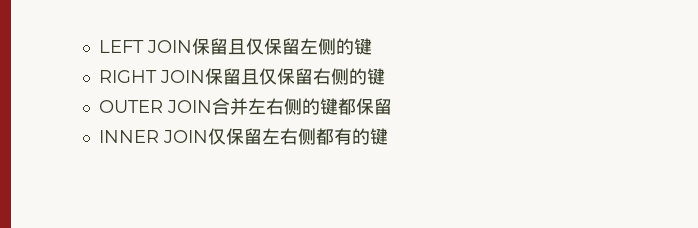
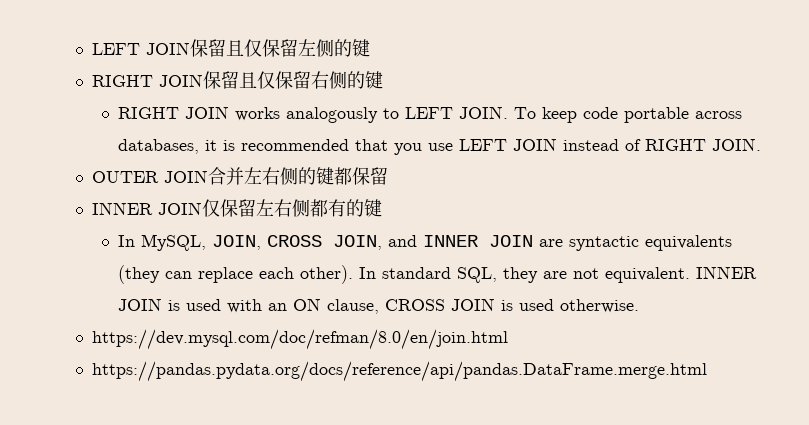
(386, 76) none -> [117,106,742,123] [117,138,761,155] // RIGHT JOIN works analogously to LEFT JOIN. To keep code portable across databases, it is recommended that you use LEFT JOIN instead of RIGHT JOIN.
(389, 136) none -> [117,234,732,251] [117,265,757,284] [117,298,639,314] [92,329,509,350] [92,361,708,382] // In MySQL, JOIN, CROSS JOIN, and INNER JOIN are syntactic equivalents (they can replace each other). In standard SQL, they are not equivalent. INNER JOIN is used with an ON clause, CROSS JOIN is used otherwise. // https://dev.mysql.com/doc/refman/8.0/en/join.html // https://pandas.pydata.org/docs/reference/api/pandas.DataFrame.merge.html

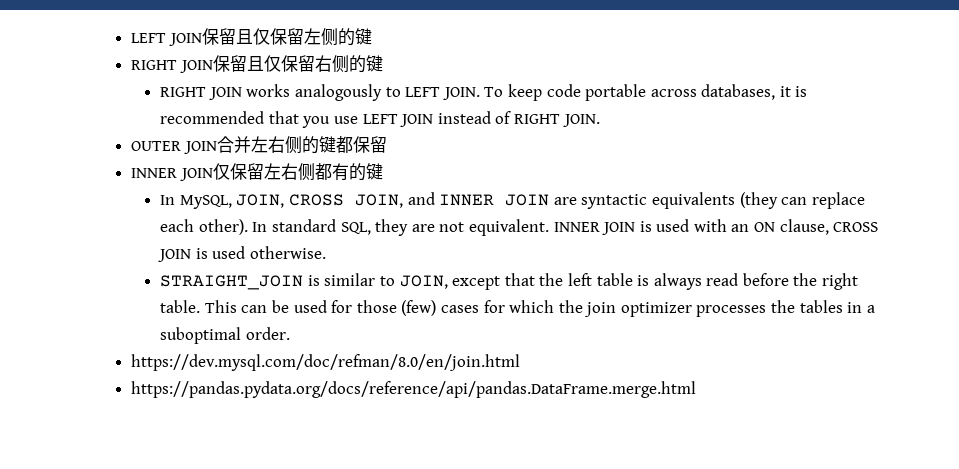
(639, 306) none -> [160,273,859,290] [160,300,875,317] [160,327,290,344] // STRAIGHT_JOIN is similar to JOIN, except that the left table is always read before the right table. This can be used for those (few) cases for which the join optimizer processes the tables in a suboptimal order.

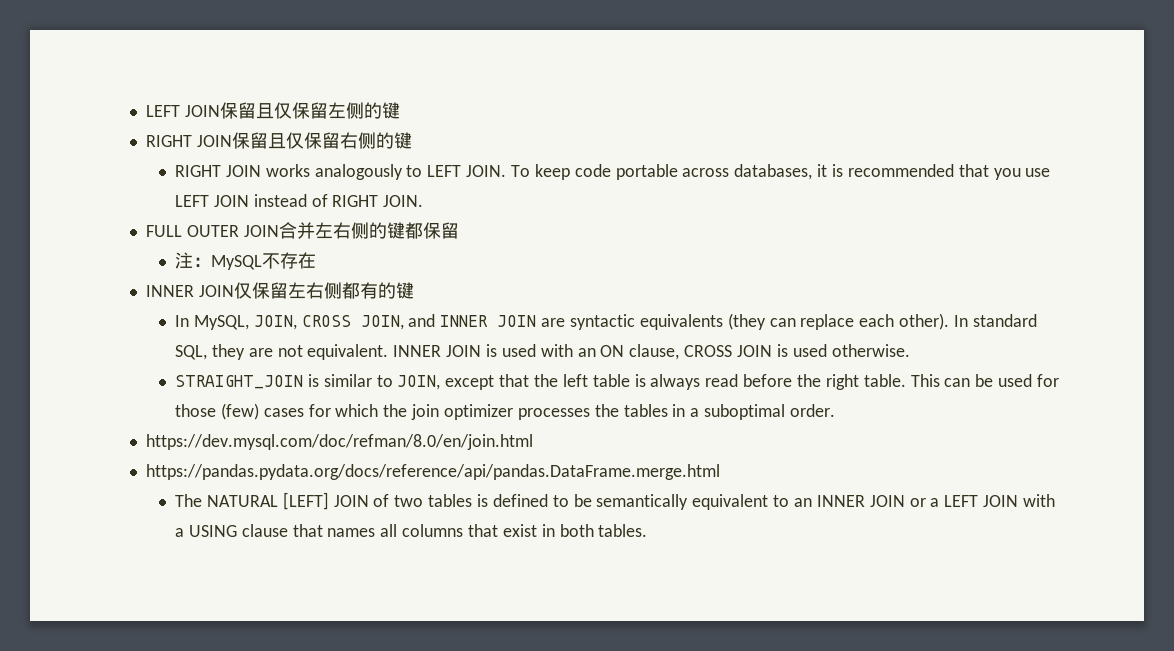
(600, 120) none -> [145,225,182,237] FULL
(387, 144) none -> [174,252,316,270] // 注：MySQL不存在
(696, 389) none -> [174,492,1056,510] [174,524,648,537] // The NATURAL [LEFT] JOIN of two tables is defined to be semantically equivalent to an INNER JOIN or a LEFT JOIN with a USING clause that names all columns that exist in both tables.

